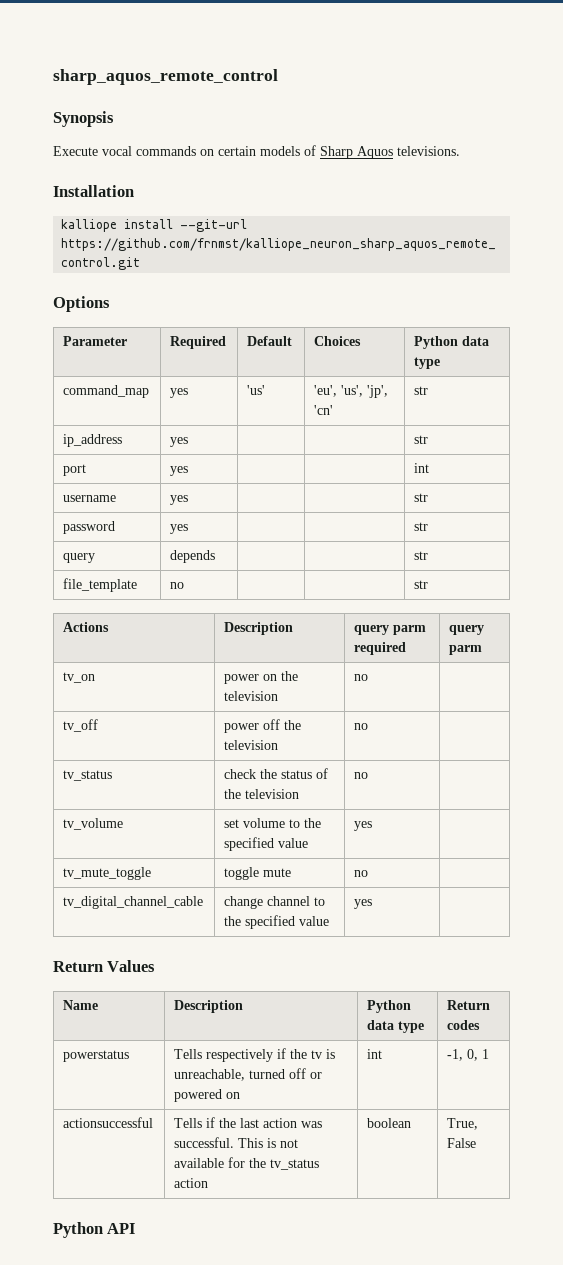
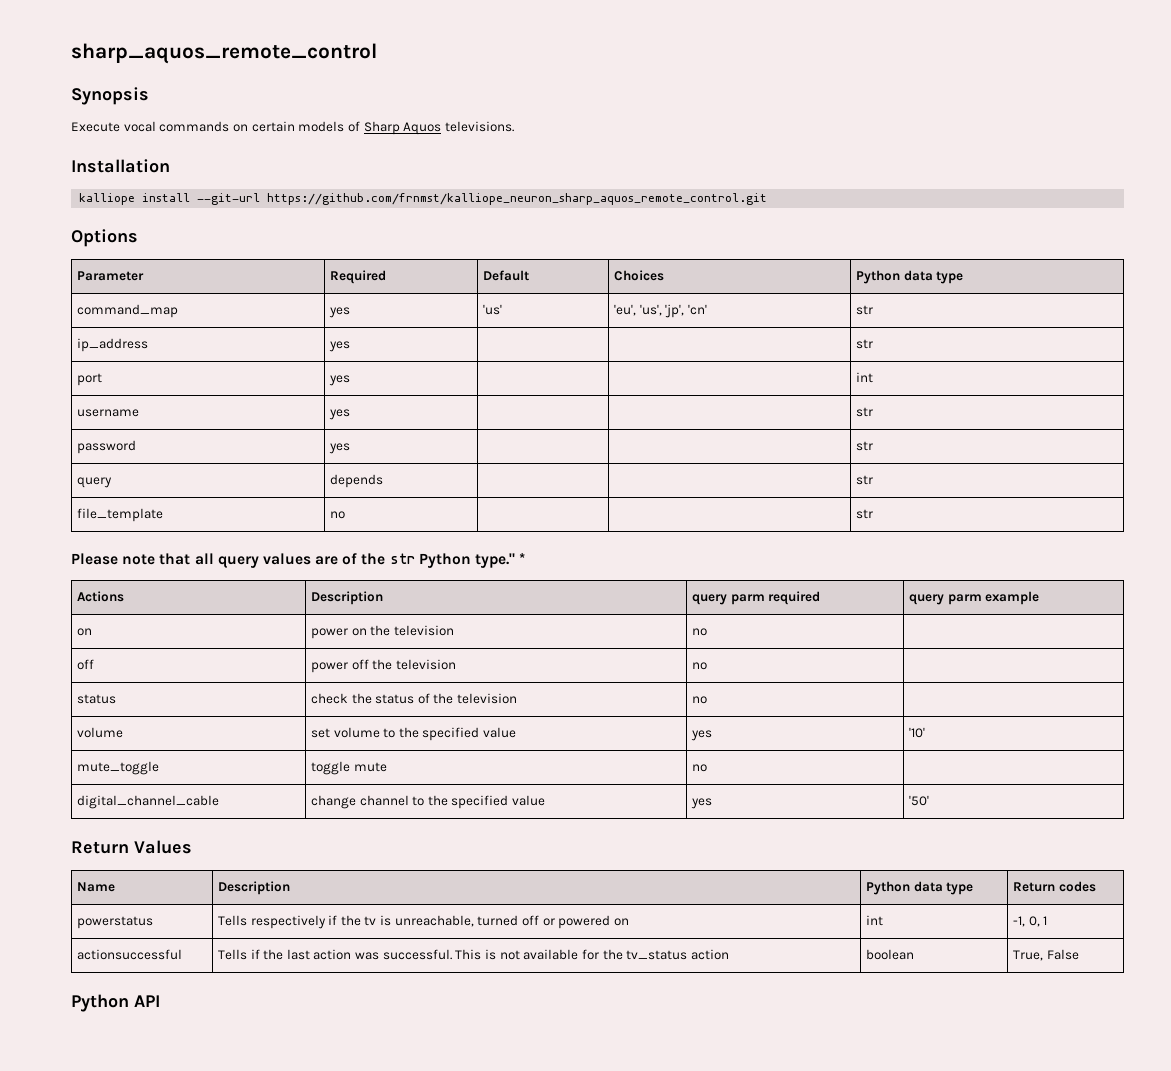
(429, 584) none -> [71,553,526,568] // Please note that all query values are of the str Python type." *
[63,672,96,683] // tv_on -> [985,591,1040,605] [76,628,92,636] example // on
[63,719,99,732] tv_off -> [76,659,94,670] off
[63,770,113,781] tv_status -> [76,694,116,704] status
[63,818,124,830] tv_volume -> [76,727,123,738] volume
[63,867,152,880] // tv_mute_toggle -> [908,727,925,738] [76,761,159,775] '10' // mute_toggle
[63,896,204,909] tv_digital_channel_cable -> [76,795,219,809] digital_channel_cable
(373, 904) none -> [908,795,929,806] '50'

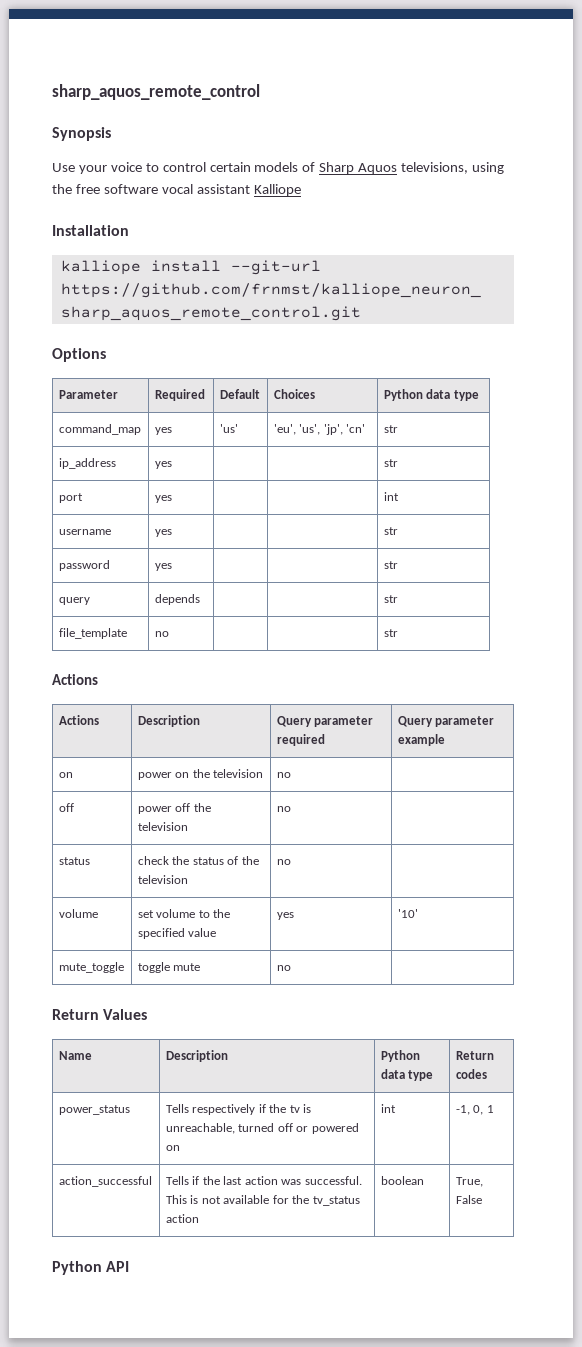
[71,121,248,132] Execute vocal commands on -> [52,162,206,174] Use your voice to control
[444,121,514,132] televisions. -> [401,162,505,174] [52,184,301,196] televisions, using the free software vocal assistant Kalliope
[71,553,526,568] Please note that all query values are of the str Python type." * -> [52,674,98,685] Actions
[691,594,765,605] query parm -> [276,716,374,727] Query parameter
[908,594,982,605] query parm -> [397,716,495,727] Query parameter
[76,795,219,809] [310,795,546,809] [690,798,712,809] [908,795,929,806] // digital_channel_cable | change channel to the specified value | yes | '50' -> (291, 968) none
[76,916,153,929] powerstatus -> [58,1105,130,1115] power_status
[76,949,182,960] actionsuccessful -> [58,1176,152,1187] action_successful

